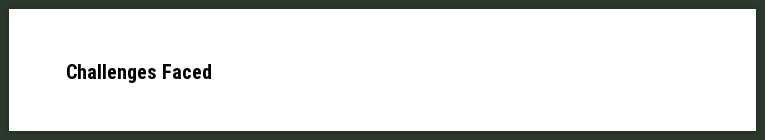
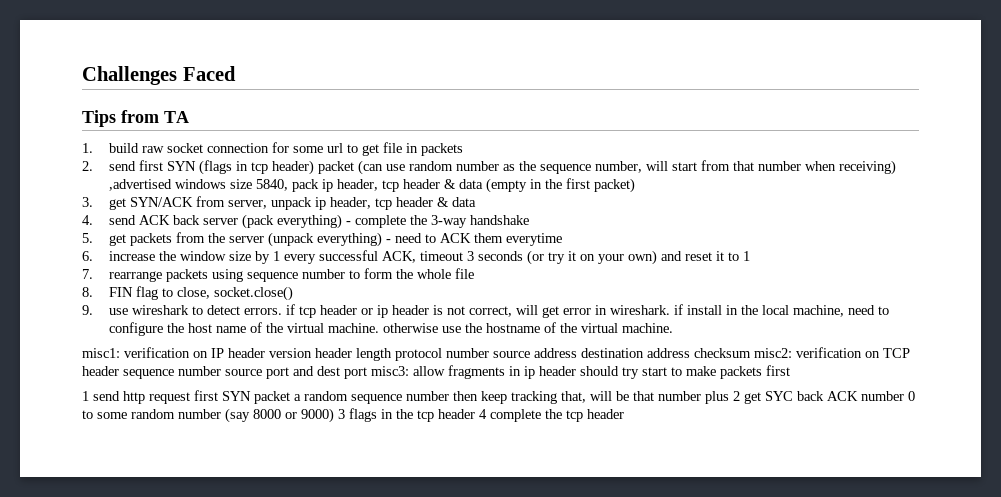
(213, 71) none -> [82,110,189,127] [82,142,463,156] [82,160,896,175] [108,178,635,193] [82,196,476,210] [82,214,529,229] [82,232,562,247] [82,250,750,265] [82,268,474,282] [82,286,293,301] [82,304,889,318] [108,322,673,336] [82,347,910,361] [82,365,790,379] [82,390,915,404] [82,408,624,423] // Tips from TA // 1. build raw socket connection for some url to get file in packets // 2. send first SYN (flags in tcp header) packet (can use random number as the sequence number, will start from that number when receiving) ,advertised windows size 5840, pack ip header, tcp header & data (empty in the first packet) // 3. get SYN/ACK from server, unpack ip header, tcp header & data // 4. send ACK back server (pack everything) - complete the 3-way handshake // 5. get packets from the server (unpack everything) - need to ACK them everytime // 6. increase the window size by 1 every successful ACK, timeout 3 seconds (or try it on your own) and reset it to 1 // 7. rearrange packets using sequence number to form the whole file // 8. FIN flag to close, socket.close() // 9. use wireshark to detect errors. if tcp header or ip header is not correct, will get error in wireshark. if install in the local machine, need to configure the host name of the virtual machine. otherwise use the hostname of the virtual machine. // misc1: verification on IP header version header length protocol number source address destination address checksum misc2: verification on TCP header sequence number source port and dest port misc3: allow fragments in ip header should try start to make packets first // 1 send http request first SYN packet a random sequence number then keep tracking that, will be that number plus 2 get SYC back ACK number 0 to some random number (say 8000 or 9000) 3 flags in the tcp header 4 complete the tcp header

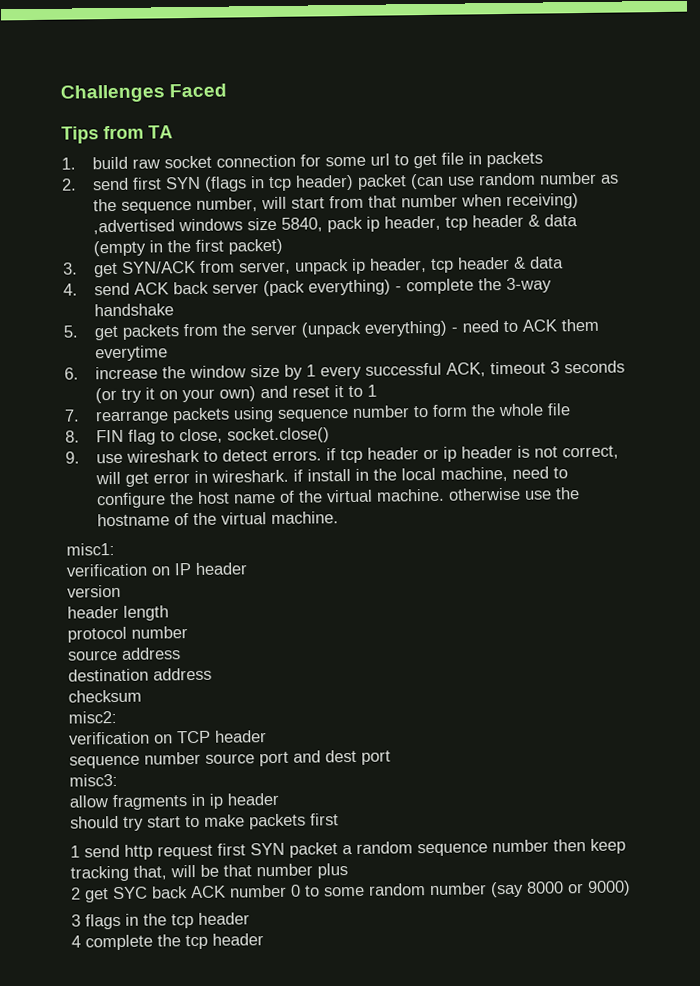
(120, 353) none -> (115, 549) //
(265, 353) none -> (248, 568) //
(312, 353) none -> (121, 591) //
(392, 354) none -> (169, 613) //
(489, 353) none -> (188, 632) //
(577, 353) none -> (181, 653) //
(690, 353) none -> (212, 674) //
(751, 353) none -> (142, 696) //
(792, 353) none -> (117, 717) //
(119, 371) none -> (267, 736) //
(367, 373) none -> (391, 757) //
(409, 371) none -> (118, 780) //
(576, 371) none -> (279, 799) //
(729, 397) none -> (348, 871) //
(334, 415) none -> (631, 888) //
(475, 414) none -> (250, 918) //

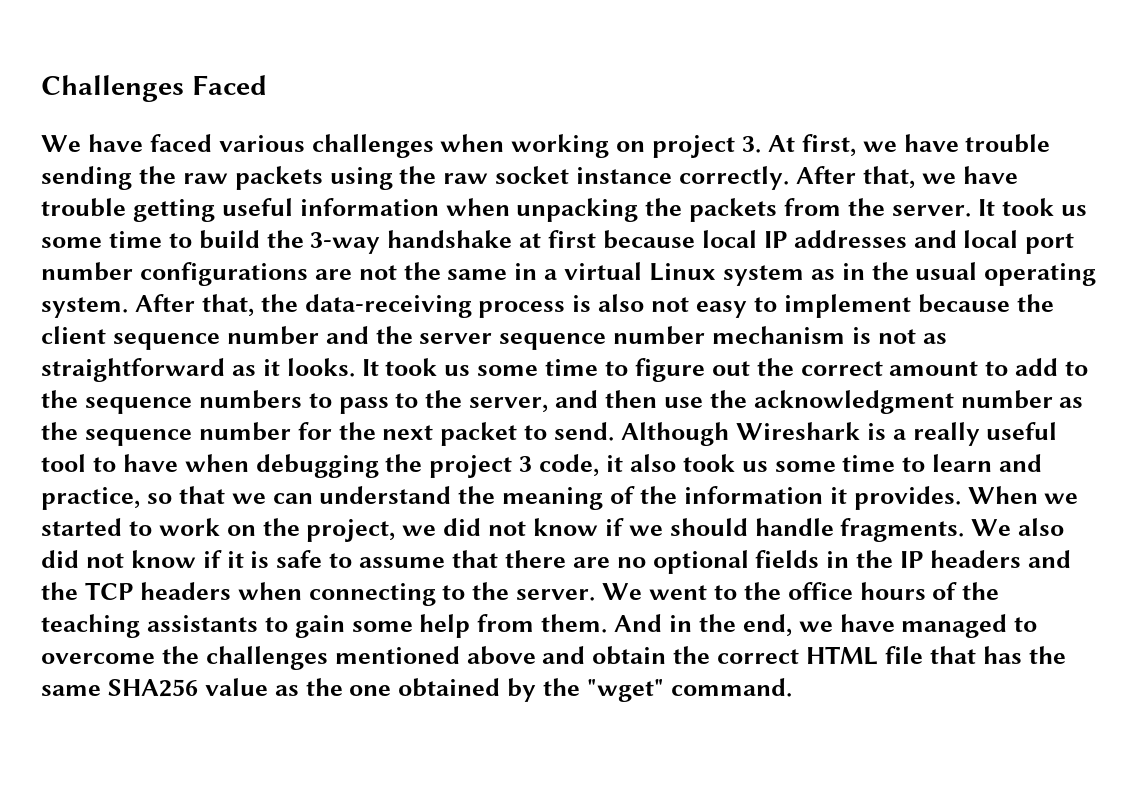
[61,125,173,144] [61,151,543,170] [61,171,619,192] [92,193,579,214] [92,214,578,235] [92,238,283,257] [63,256,564,278] [63,277,552,297] [93,303,174,317] [63,318,599,341] [94,345,168,362] [64,360,625,380] [94,384,377,404] [64,403,571,425] [65,427,330,445] [65,445,619,464] [94,466,568,487] [95,487,580,509] [96,511,339,527] [66,543,115,556] [66,562,248,577] [67,584,121,598] [67,605,169,621] [67,626,188,643] [67,647,181,661] [68,667,212,682] [68,689,142,703] [68,710,117,724] [69,730,267,745] [69,749,391,769] [69,773,118,787] [69,792,279,811] [70,813,339,831] [70,838,626,860] [70,863,348,882] [71,880,631,903] [71,912,250,930] [71,933,264,951] Tips from TA // 1. build raw socket connection for some url to get file in packets // 2. send first SYN (flags in tcp header) packet (can use random number as the sequence number, will start from that number when receiving) ,advertised windows size 5840, pack ip header, tcp header & data (empty in the first packet) // 3. get SYN/ACK from server, unpack ip header, tcp header & data // 4. send ACK back server (pack everything) - complete the 3-way handshake // 5. get packets from the server (unpack everything) - need to ACK them everytime // 6. increase the window size by 1 every successful ACK, timeout 3 seconds (or try it on your own) and reset it to 1 // 7. rearrange packets using sequence number to form the whole file // 8. FIN flag to close, socket.close() // 9. use wireshark to detect errors. if tcp header or ip header is not correct, will get error in wireshark. if install in the local machine, need to configure the host name of the virtual machine. otherwise use the hostname of the virtual machine. // misc1: // verification on IP header // version // header length // protocol number // source address // destination address // checksum // misc2: // verification on TCP header // sequence number source port and dest port // misc3: // allow fragments in ip header // should try start to make packets first // 1 send http request first SYN packet a random sequence number then keep tracking that, will be that number plus // 2 get SYC back ACK number 0 to some random number (say 8000 or 9000) // 3 flags in the tcp header // 4 complete the tcp header -> [41,134,1051,158] [41,166,1018,190] [41,198,1087,222] [41,230,1075,254] [41,262,1097,286] [41,294,1054,318] [41,326,947,350] [41,358,1089,382] [41,390,1084,414] [41,422,1058,446] [41,454,1043,478] [41,486,1079,510] [41,518,1065,542] [41,550,1071,574] [41,582,1000,606] [41,614,1038,638] [41,646,1066,670] [41,678,792,702] We have faced various challenges when working on project 3. At first, we have trouble sending the raw packets using the raw socket instance correctly. After that, we have trouble getting useful information when unpacking the packets from the server. It took us some time to build the 3-way handshake at first because local IP addresses and local port number configurations are not the same in a virtual Linux system as in the usual operating system. After that, the data-receiving process is also not easy to implement because the client sequence number and the server sequence number mechanism is not as straightforward as it looks. It took us some time to figure out the correct amount to add to the sequence numbers to pass to the server, and then use the acknowledgment number as the sequence number for the next packet to send. Although Wireshark is a really useful tool to have when debugging the project 3 code, it also took us some time to learn and practice, so that we can understand the meaning of the information it provides. When we started to work on the project, we did not know if we should handle fragments. We also did not know if it is safe to assume that there are no optional fields in the IP headers and the TCP headers when connecting to the server. We went to the office hours of the teaching assistants to gain some help from them. And in the end, we have managed to overcome the challenges mentioned above and obtain the correct HTML file that has the same SHA256 value as the one obtained by the "wget" command.

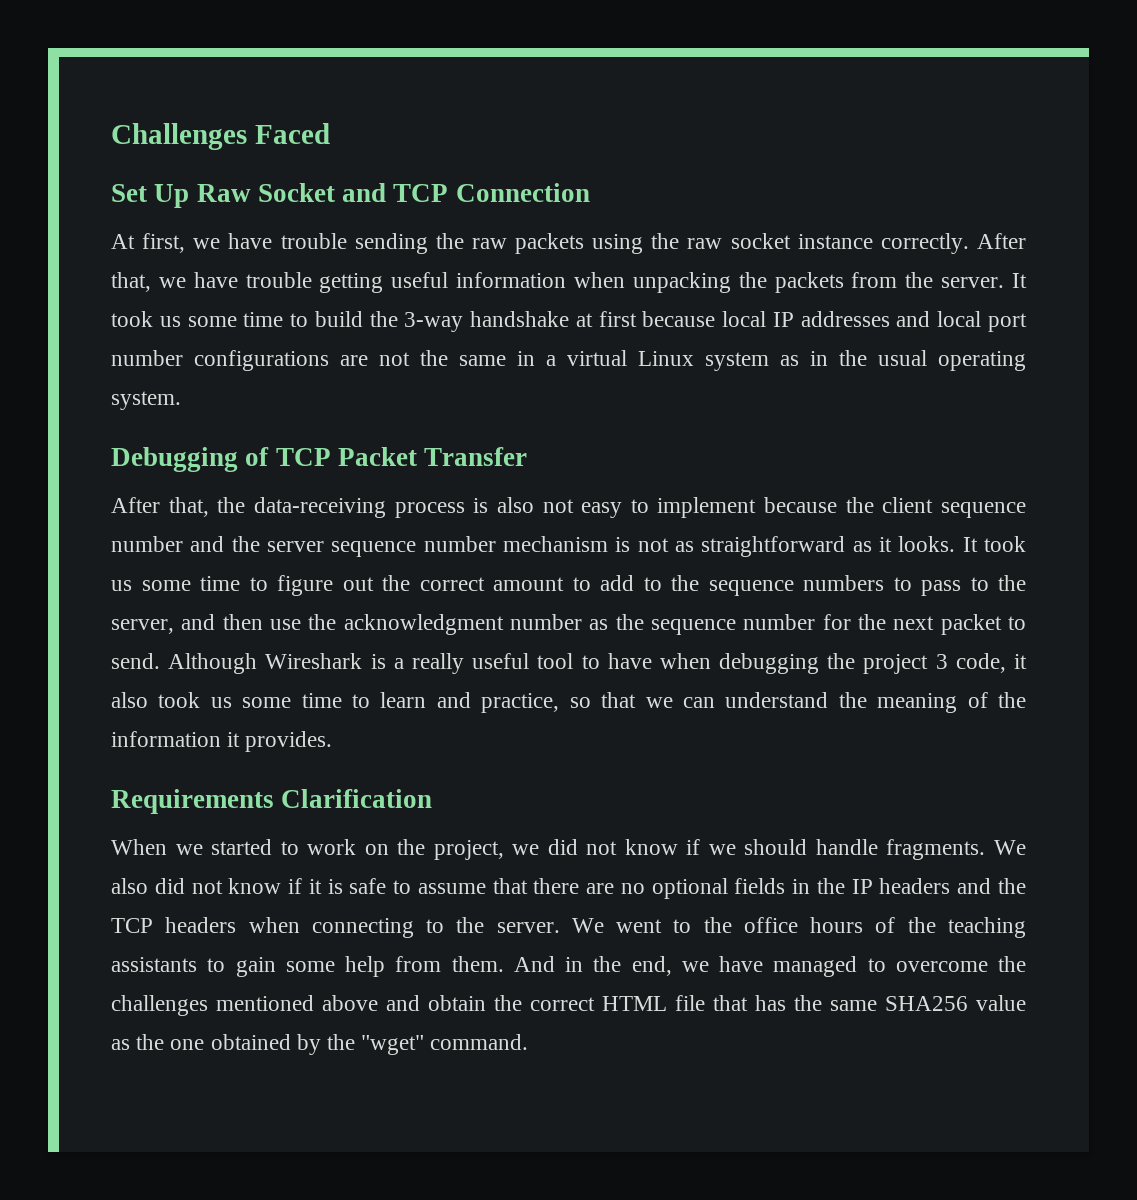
[41,134,761,158] We have faced various challenges when working on project 3. -> [111,183,590,208] Set Up Raw Socket and TCP Connection //
(128, 307) none -> [111,447,528,472] // Debugging of TCP Packet Transfer //
(961, 498) none -> [111,789,433,814] // Requirements Clarification //

